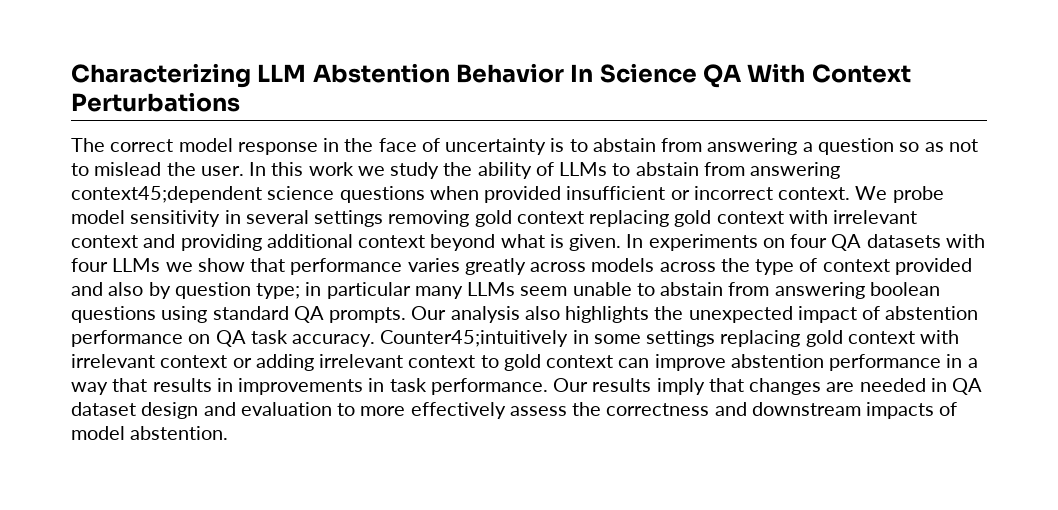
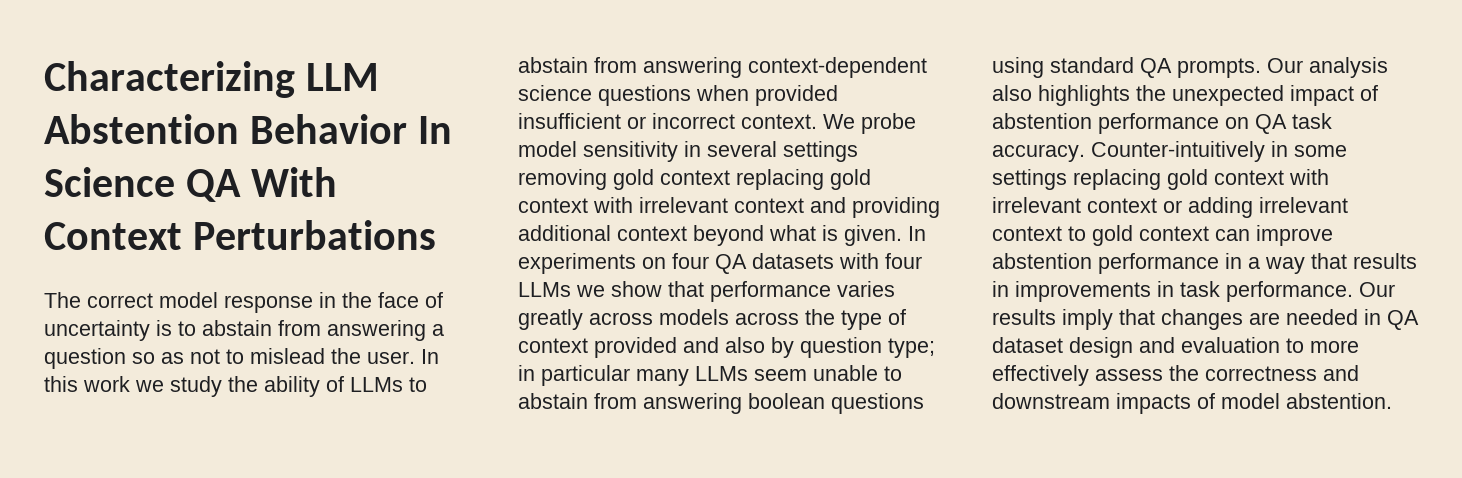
[71,186,262,203] context45;dependent -> [748,57,927,78] context-dependent
[380,330,569,347] Counter45;intuitively -> [1091,141,1265,162] Counter-intuitively

